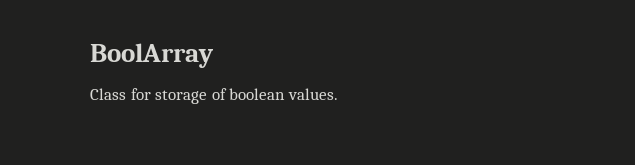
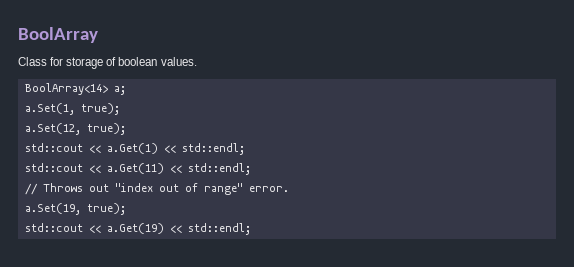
(338, 94) none -> [24,83,126,95] [24,103,120,115] [24,123,126,135] [24,143,245,155] [24,163,251,175] [24,183,289,195] [24,203,126,215] [24,223,251,235] // BoolArray<14> a; // a.Set(1, true); // a.Set(12, true); // std::cout << a.Get(1) << std::endl; // std::cout << a.Get(11) << std::endl; // // Throws out "index out of range" error. // a.Set(19, true); // std::cout << a.Get(19) << std::endl;

